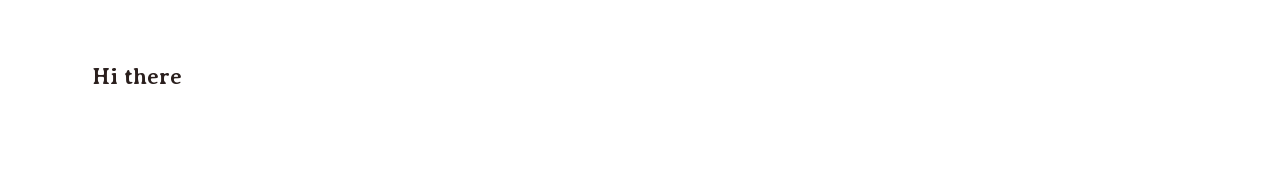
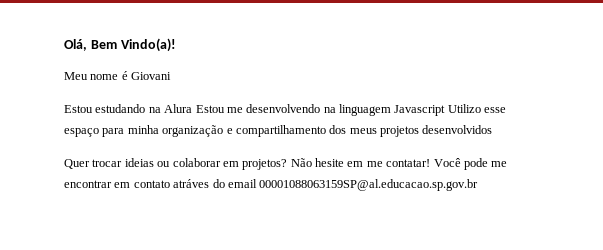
[93,68,183,84] Hi there -> [64,38,176,52] [64,71,172,80] [64,104,507,116] [64,125,493,137] [64,158,508,170] [64,179,479,191] Olá, Bem Vindo(a)! // Meu nome é Giovani // Estou estudando na Alura Estou me desenvolvendo na linguagem Javascript Utilizo esse espaço para minha organização e compartilhamento dos meus projetos desenvolvidos // Quer trocar ideias ou colaborar em projetos? Não hesite em me contatar! Você pode me encontrar em contato atráves do email 00001088063159SP@al.educacao.sp.gov.br

